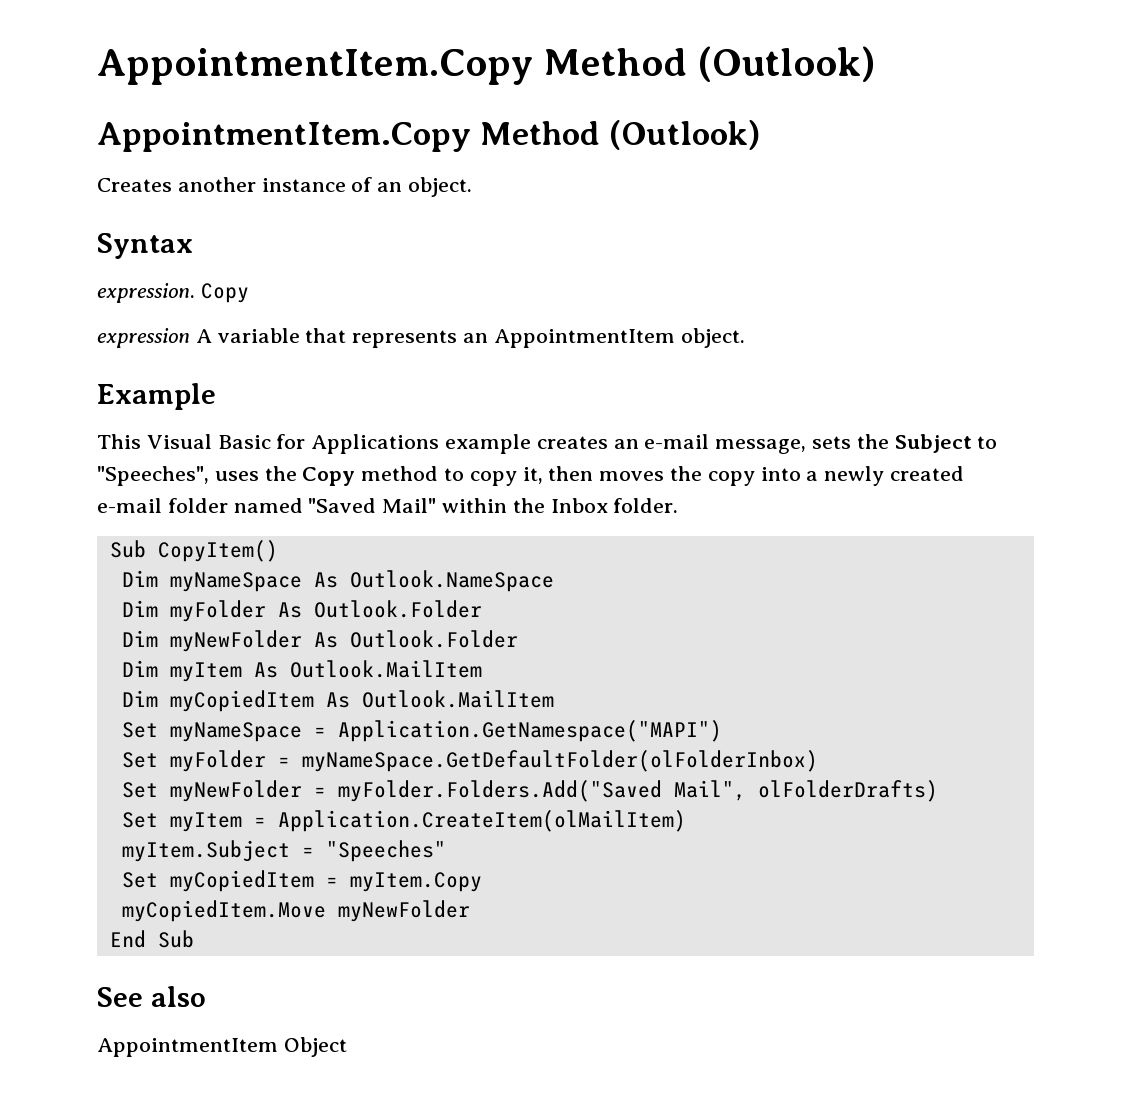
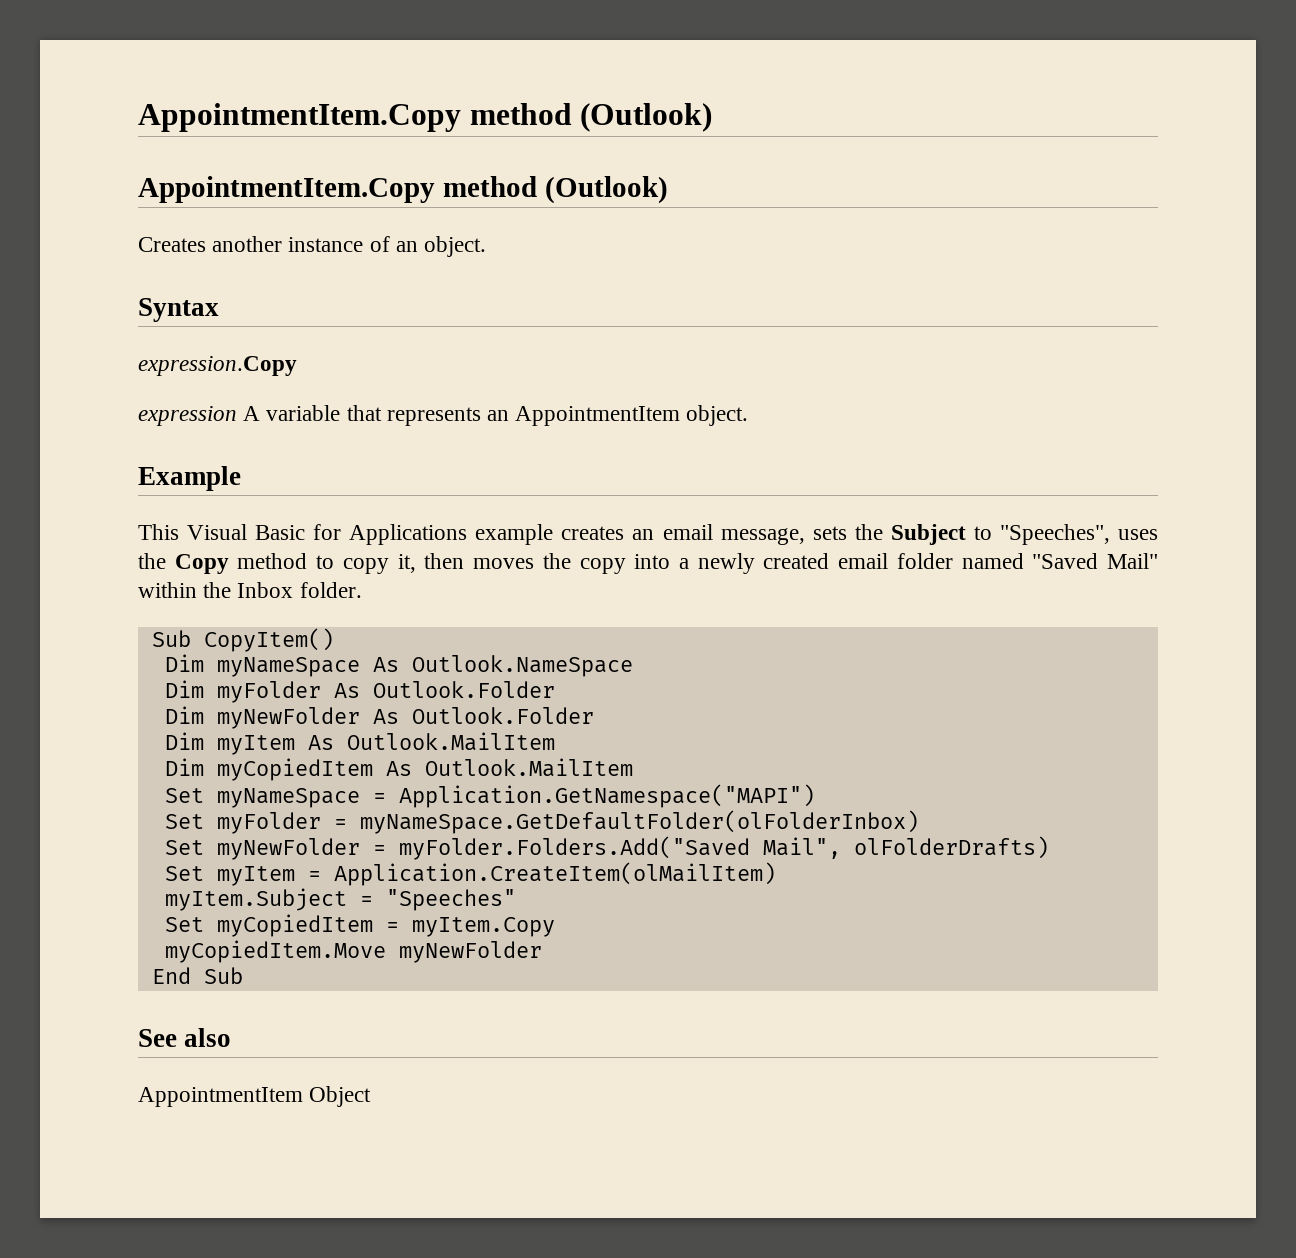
[97,48,687,85] AppointmentItem.Copy Method -> [138,103,572,132] AppointmentItem.Copy method
[480,121,601,145] Method -> [442,176,537,197] method
[97,283,249,303] expression. Copy -> [138,356,297,376] expression.Copy
[644,434,710,449] e-mail -> [662,524,713,540] email
[97,498,162,513] e-mail -> [838,553,889,569] email

